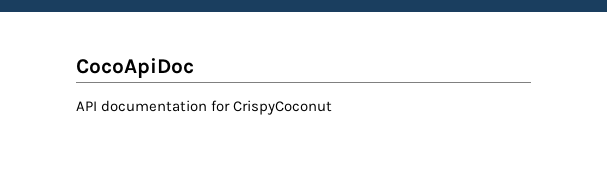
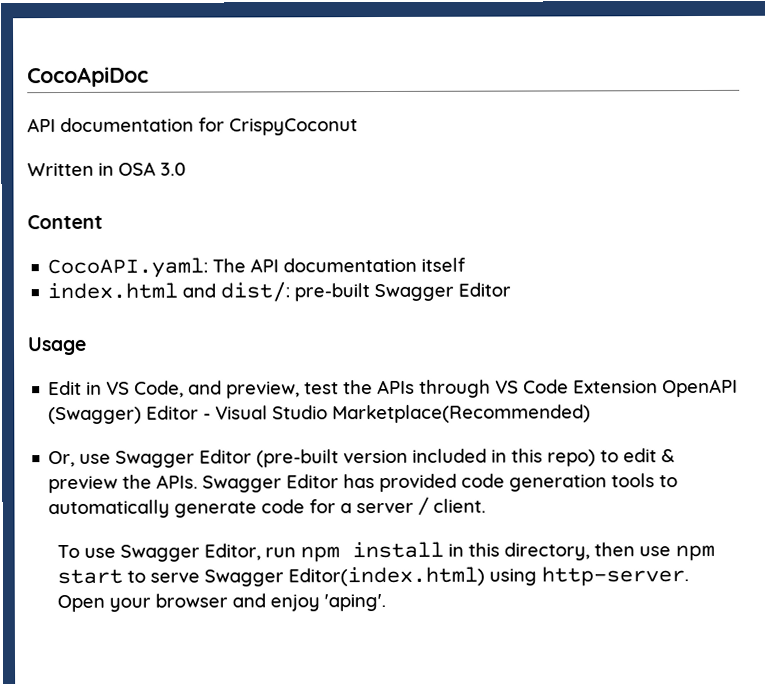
(333, 107) none -> [27,161,186,177] [27,214,103,230] [47,257,467,279] [47,281,512,302] [27,336,87,356] [48,378,739,399] [48,404,592,425] [48,448,676,468] [48,473,679,494] [48,496,487,519] [57,541,716,563] [57,566,690,587] [57,593,387,613] // Written in OSA 3.0 // Content // CocoAPI.yaml: The API documentation itself // index.html and dist/: pre-built Swagger Editor // Usage // Edit in VS Code, and preview, test the APIs through VS Code Extension OpenAPI (Swagger) Editor - Visual Studio Marketplace(Recommended) // Or, use Swagger Editor (pre-built version included in this repo) to edit & preview the APIs. Swagger Editor has provided code generation tools to automatically generate code for a server / client. // To use Swagger Editor, run npm install in this directory, then use npm start to serve Swagger Editor(index.html) using http-server. Open your browser and enjoy 'aping'.

